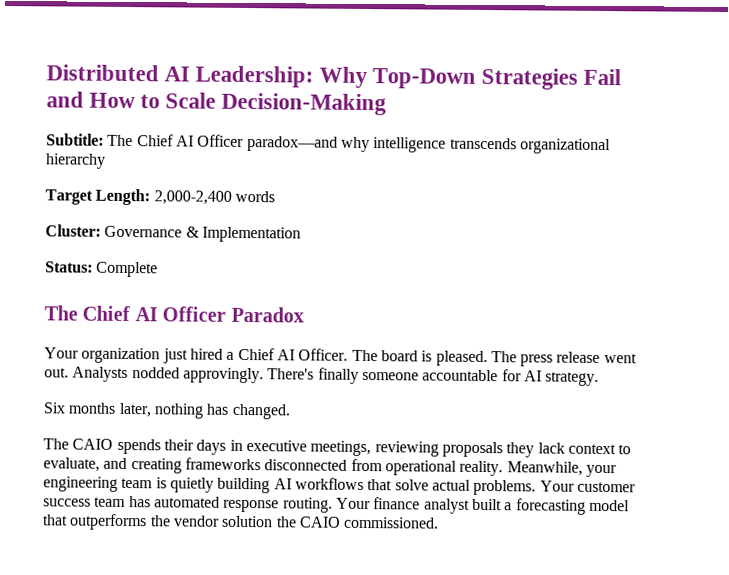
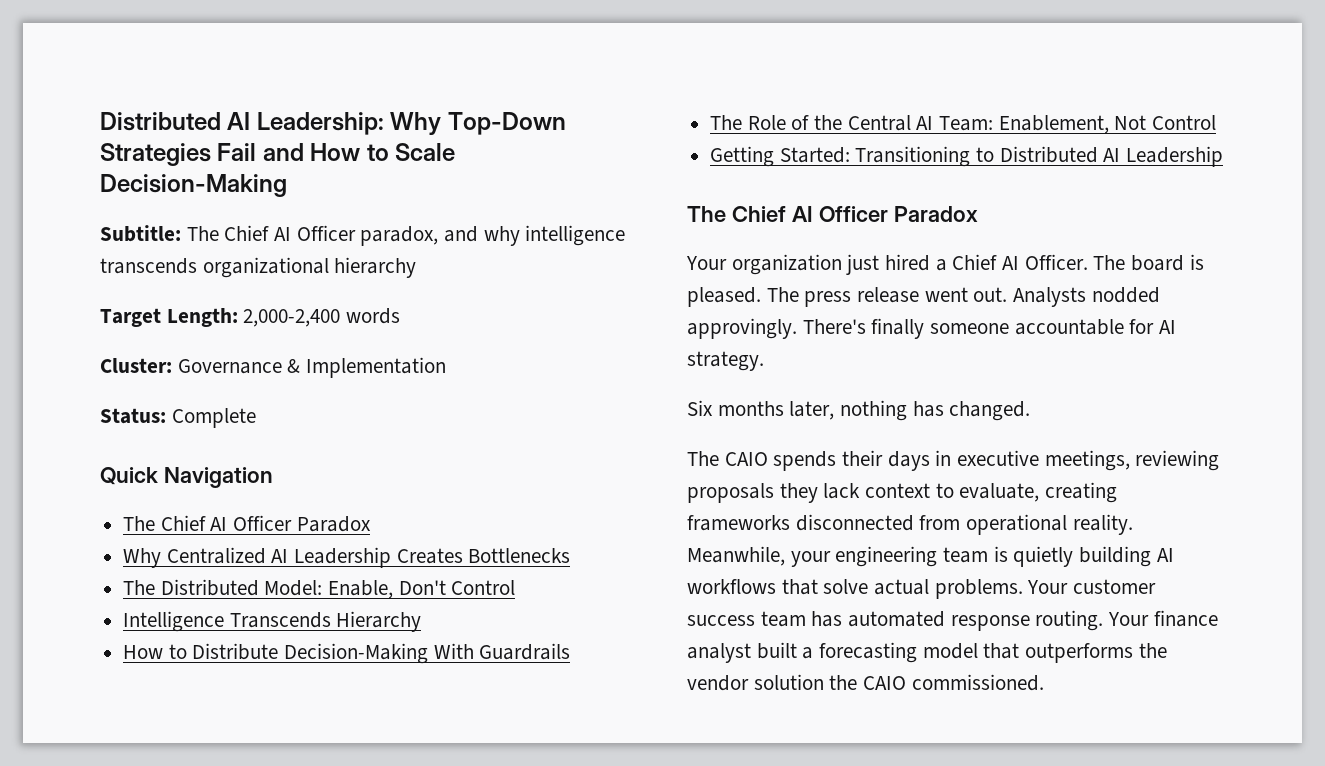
[246,136,338,152] paradox—and -> [360,226,479,246] paradox, and
(159, 269) none -> [100,467,273,488] [123,515,371,532] [123,547,571,568] [123,579,516,599] [123,611,422,632] [123,643,571,664] [710,115,1217,134] [710,146,1224,167] // Quick Navigation // The Chief AI Officer Paradox // Why Centralized AI Leadership Creates Bottlenecks // The Distributed Model: Enable, Don't Control // Intelligence Transcends Hierarchy // How to Distribute Decision-Making With Guardrails // The Role of the Central AI Team: Enablement, Not Control // Getting Started: Transitioning to Distributed AI Leadership
[103,457,128,470] and -> (1040, 492) none

